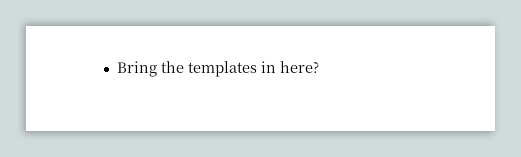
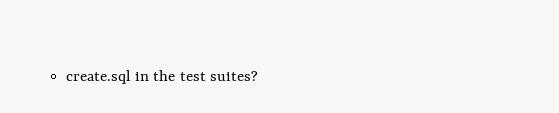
[116,61,319,77] Bring the templates in here? -> [66,70,258,84] create.sql in the test suites?

